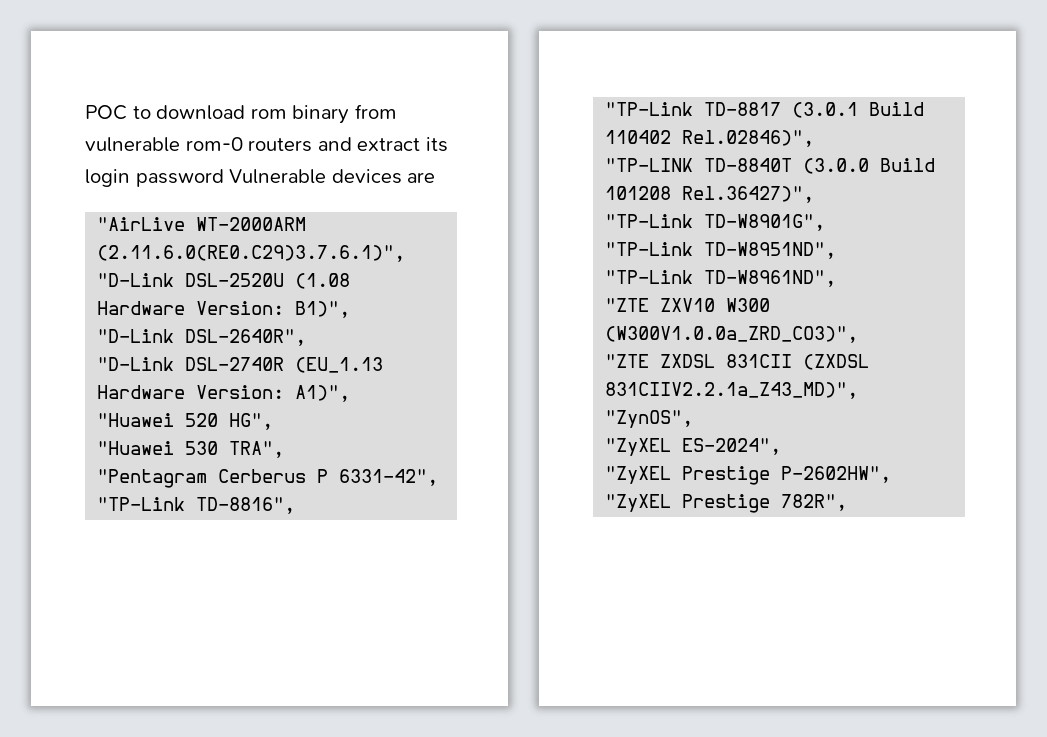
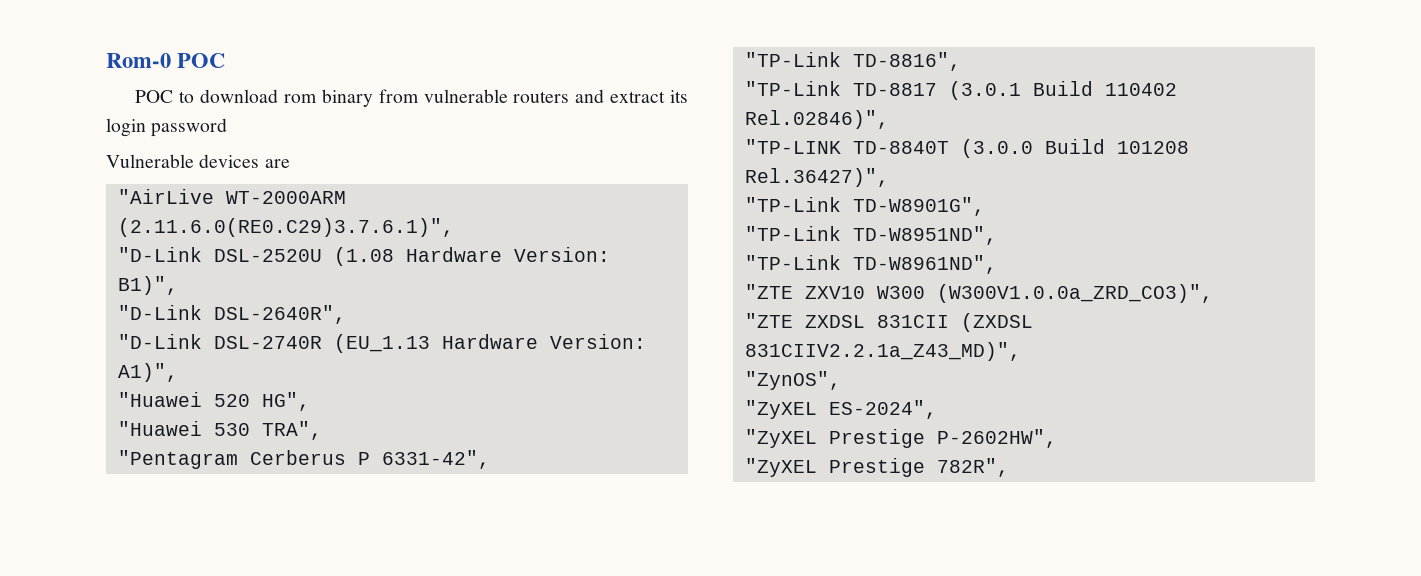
(85, 112) none -> [106,53,226,68] Rom-0 POC //
[185,137,243,151] rom-0 -> (508, 96) none
(224, 178) none -> (228, 127) //

